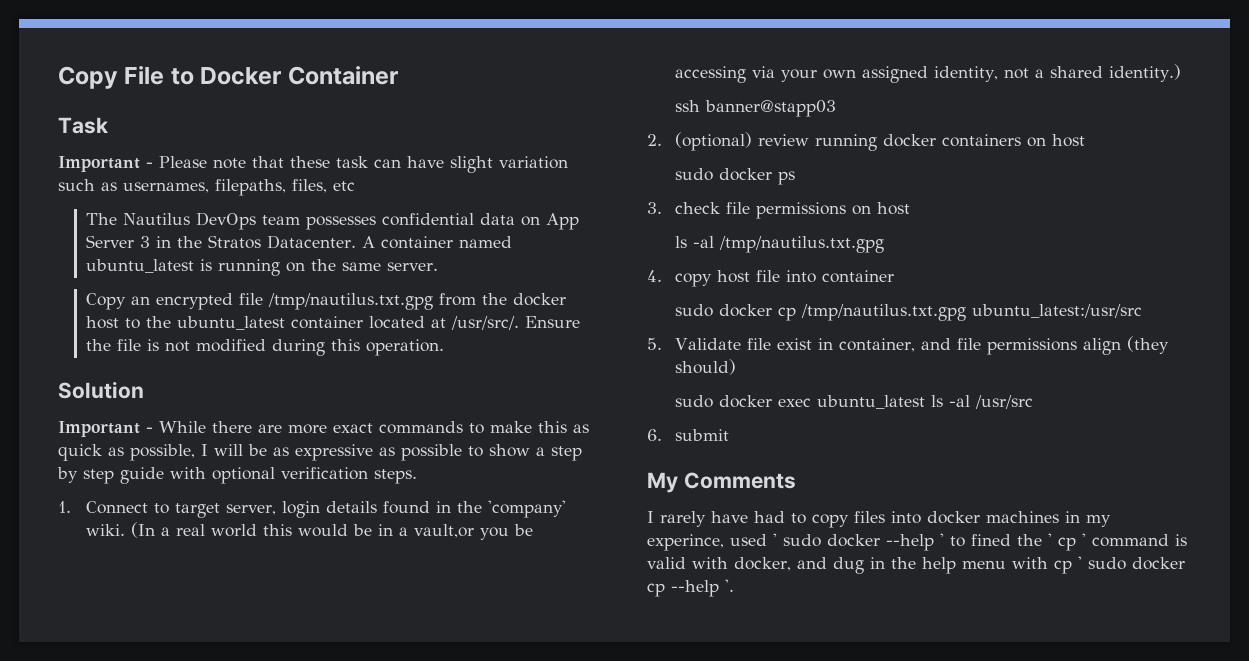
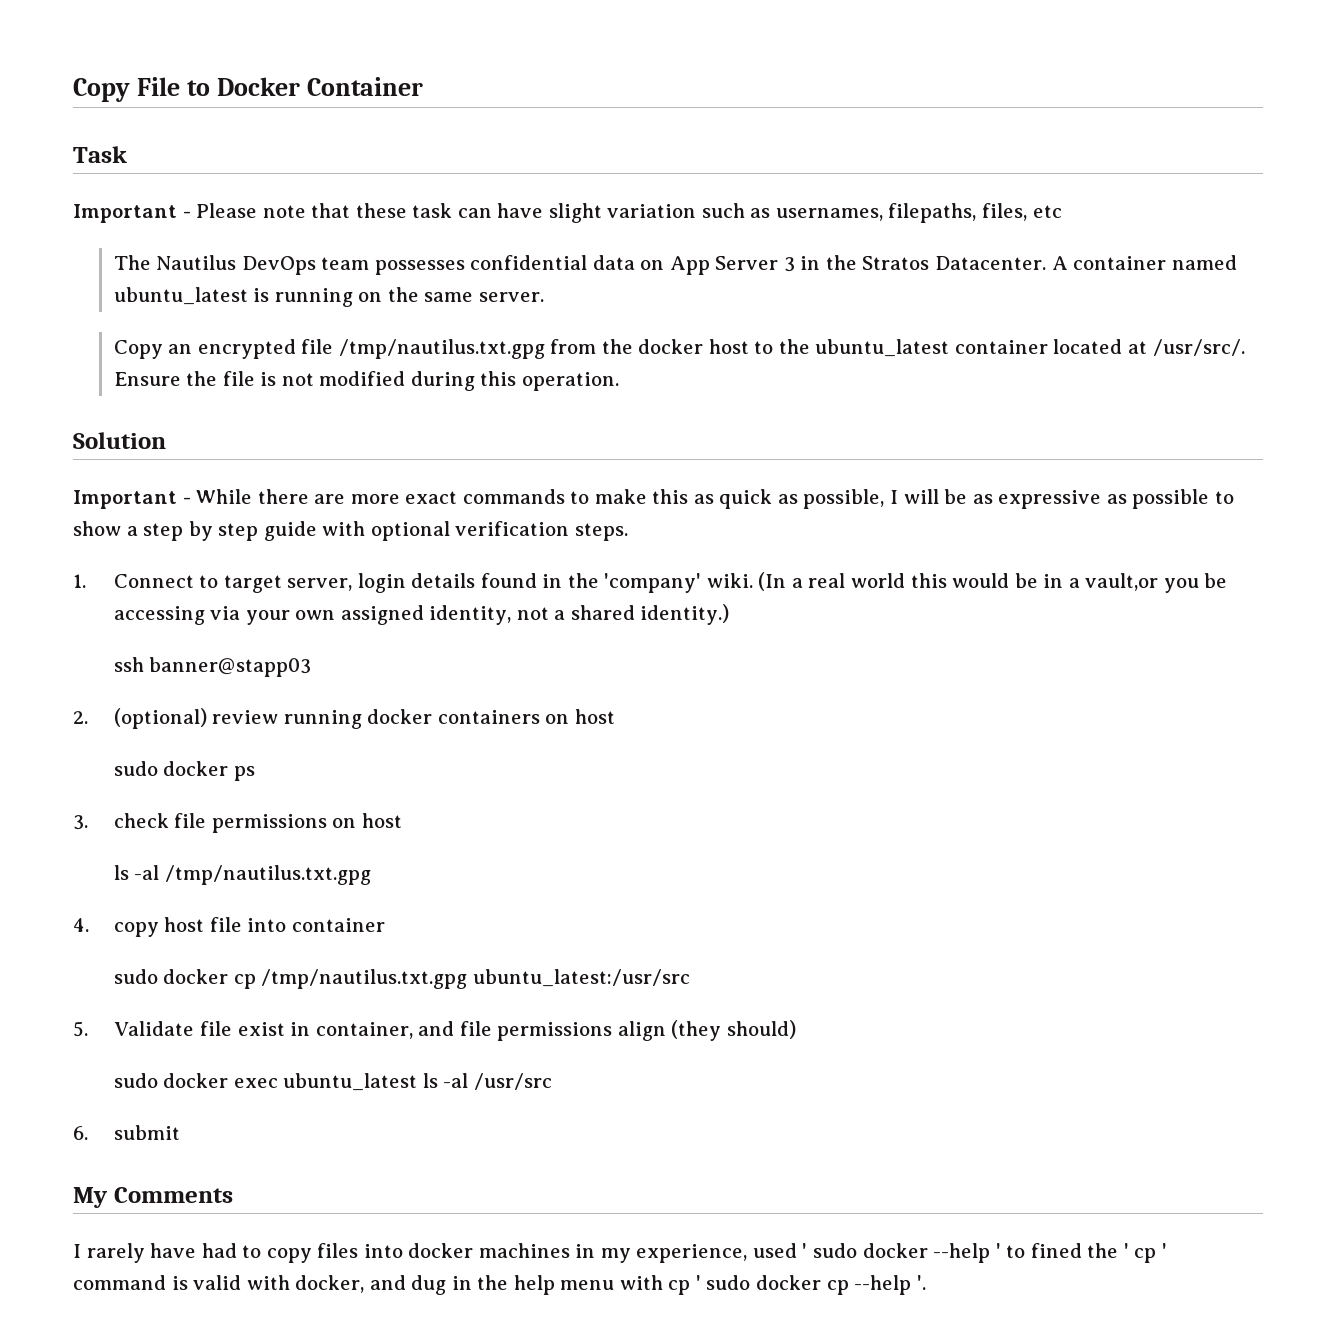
[647,534,724,551] experince, -> [636,1244,748,1263] experience,

